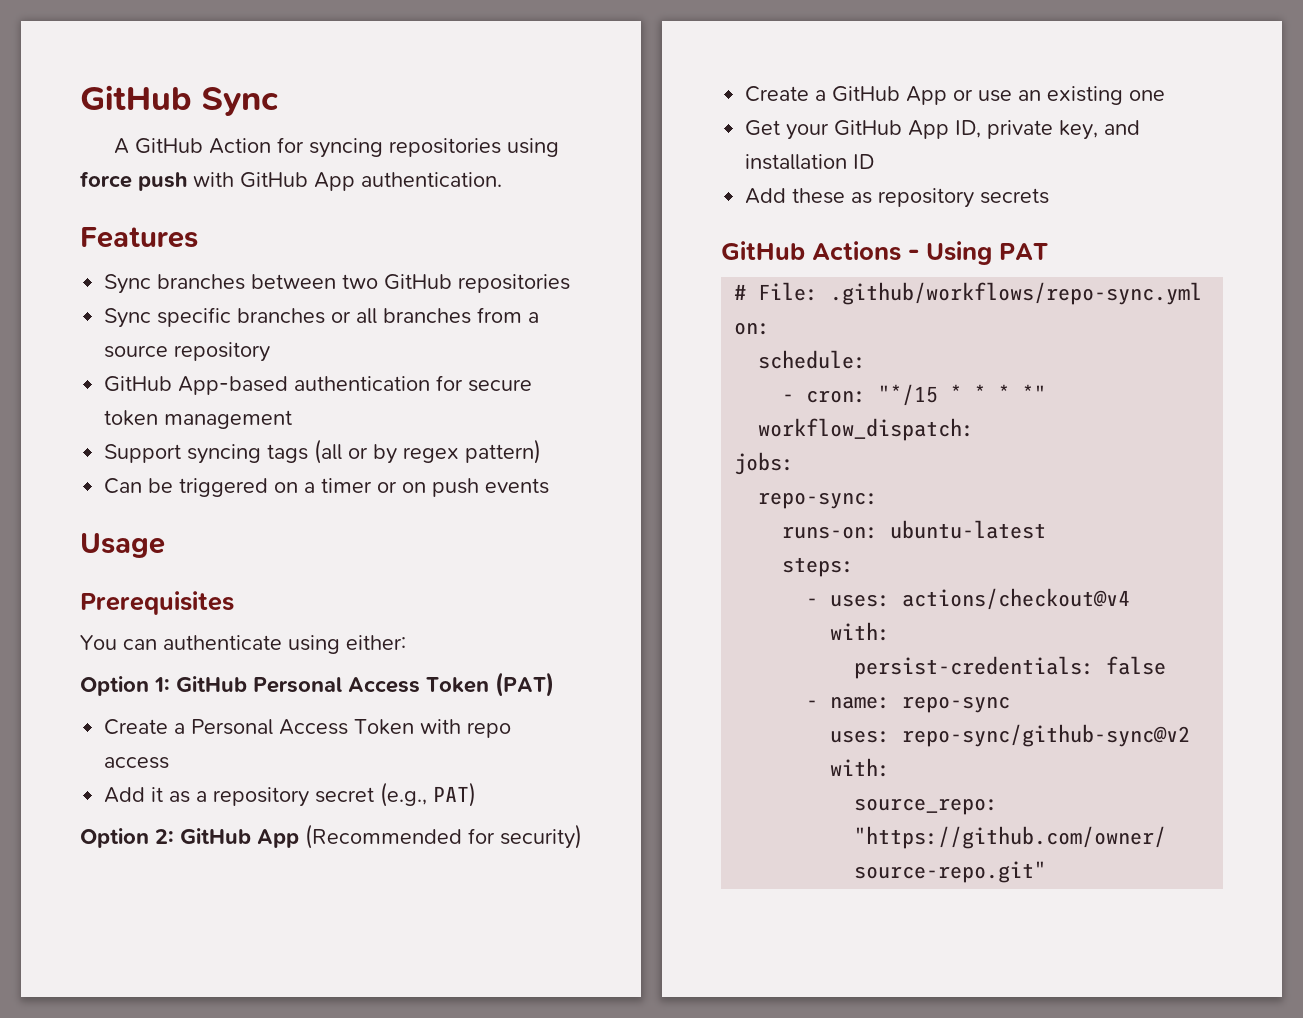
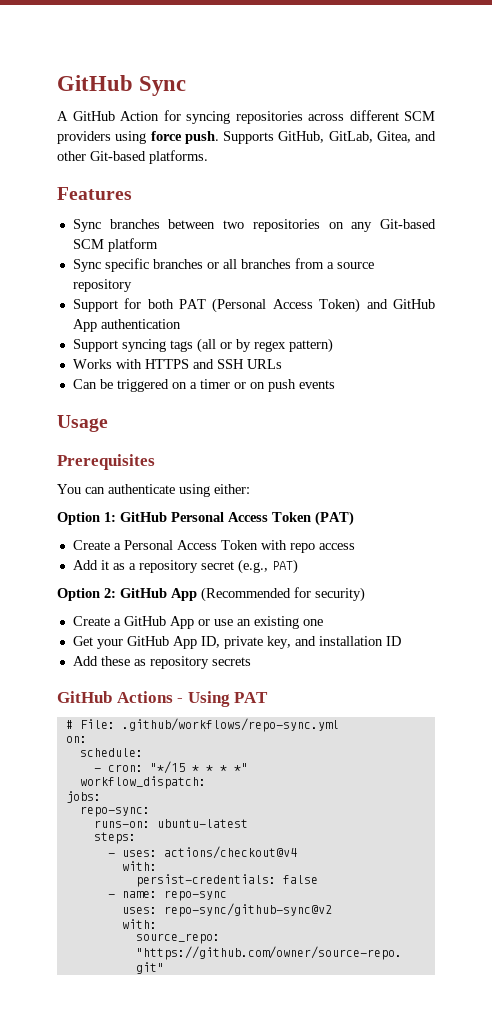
[506,138,559,157] [80,171,502,191] using force push with GitHub App authentication. -> [308,110,435,121] [57,131,436,144] [57,150,208,164] across different SCM providers using force push. Supports GitHub, GitLab, Gitea, and other Git-based platforms.
[384,274,571,293] GitHub repositories -> [252,219,437,232] [72,238,158,252] repositories on any Git-based SCM platform
[104,375,533,395] [104,410,293,429] GitHub App-based authentication for secure token management -> [72,298,436,313] [72,319,181,332] Support for both PAT (Personal Access Token) and GitHub App authentication
(542, 451) none -> [72,359,282,369] // Works with HTTPS and SSH URLs

